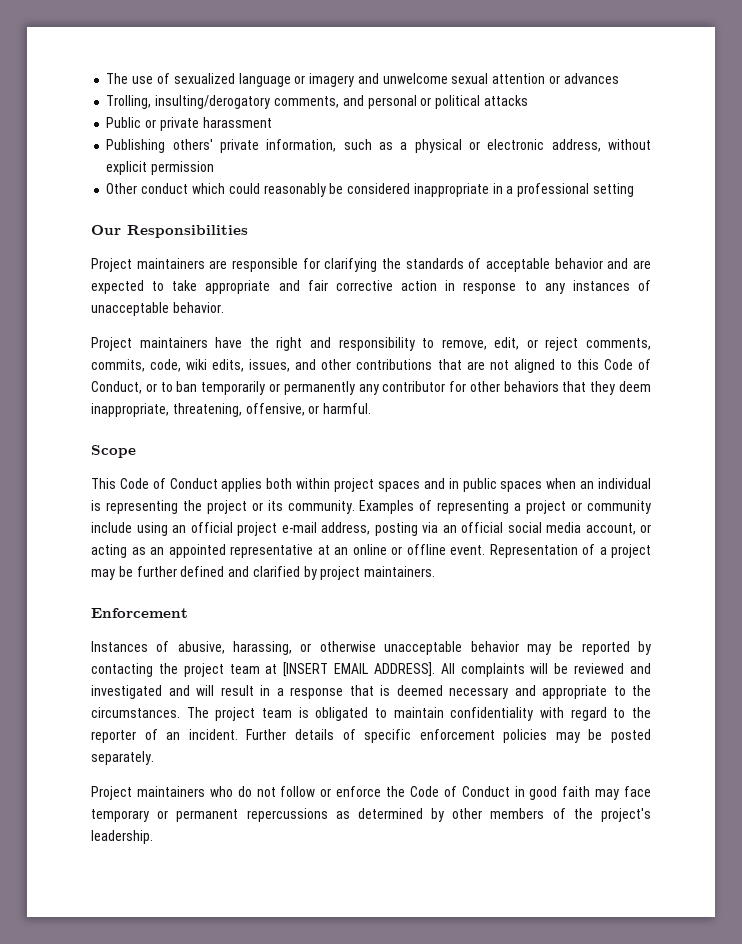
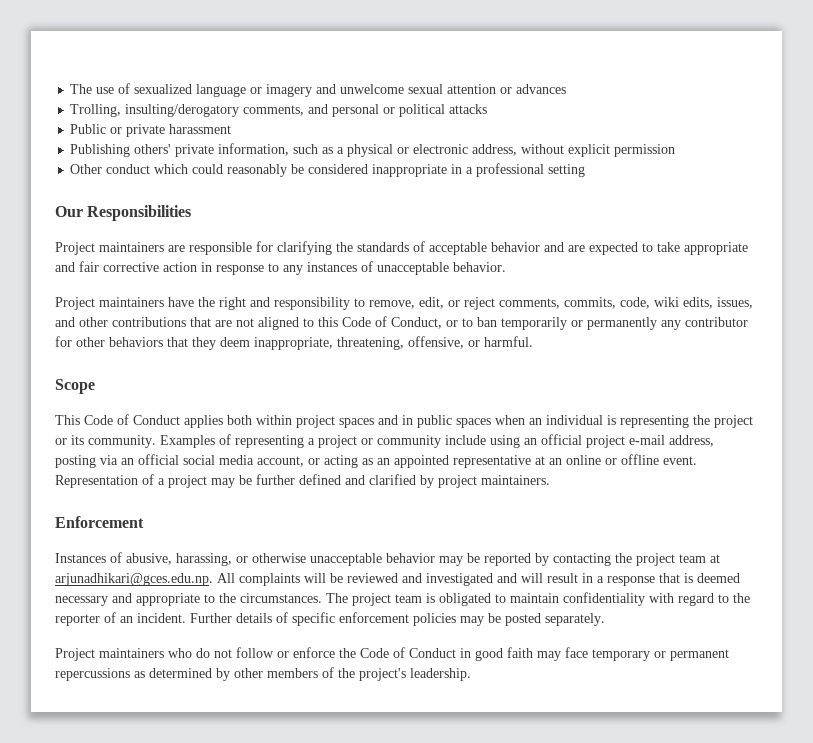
[283,662,435,677] [INSERT EMAIL ADDRESS]. -> [55,573,213,586] arjunadhikari@gces.edu.np.

